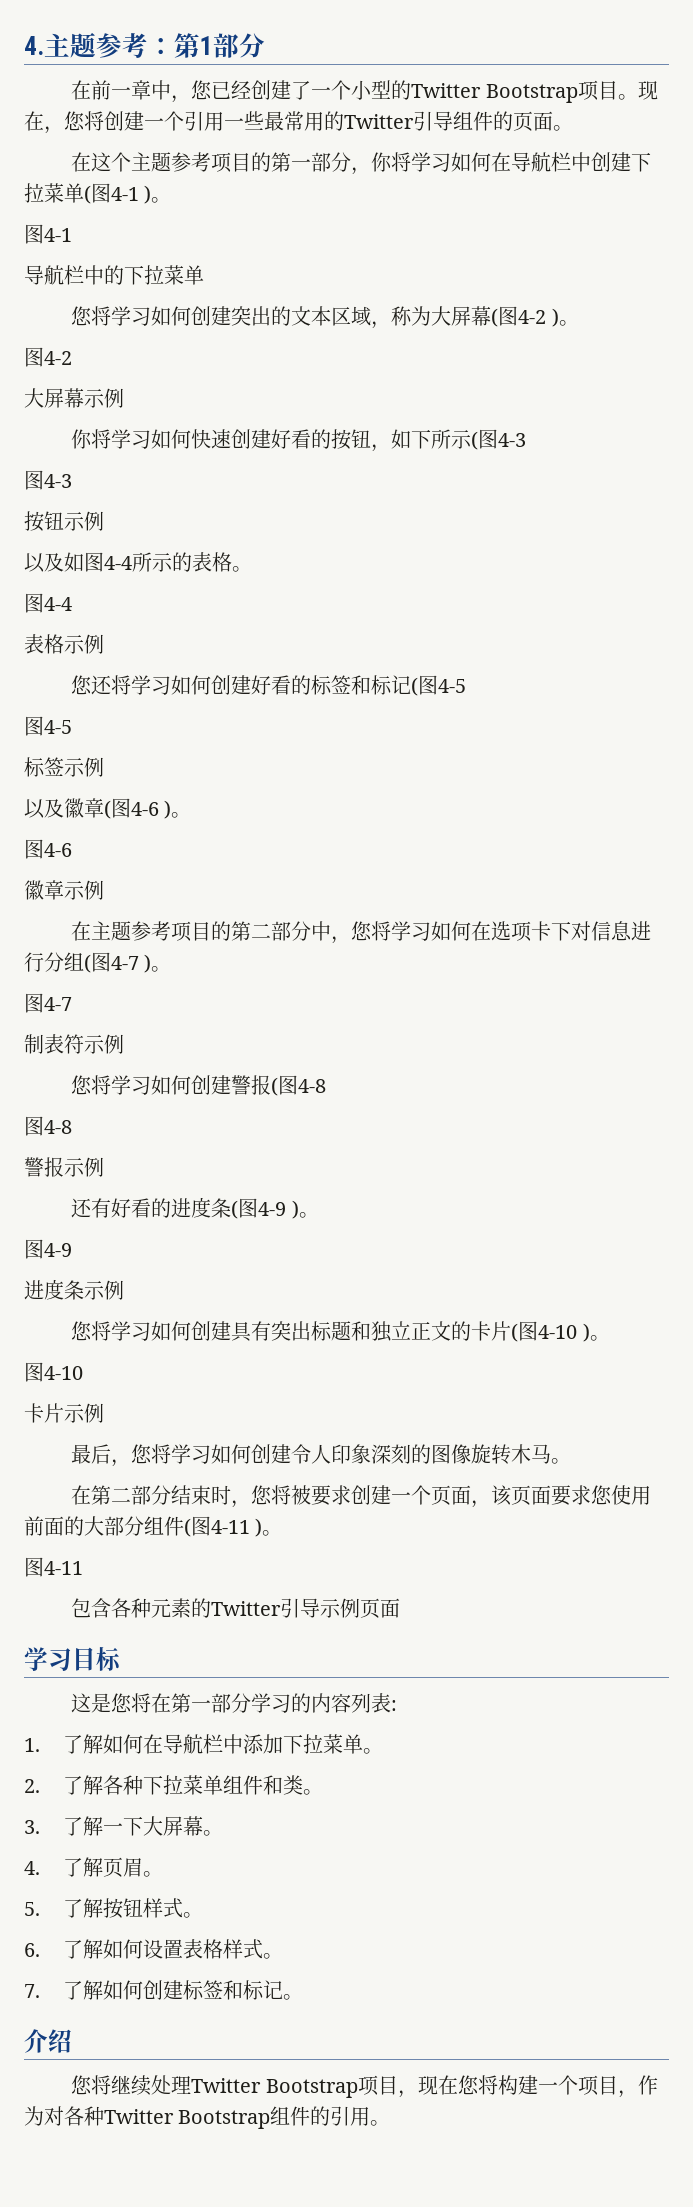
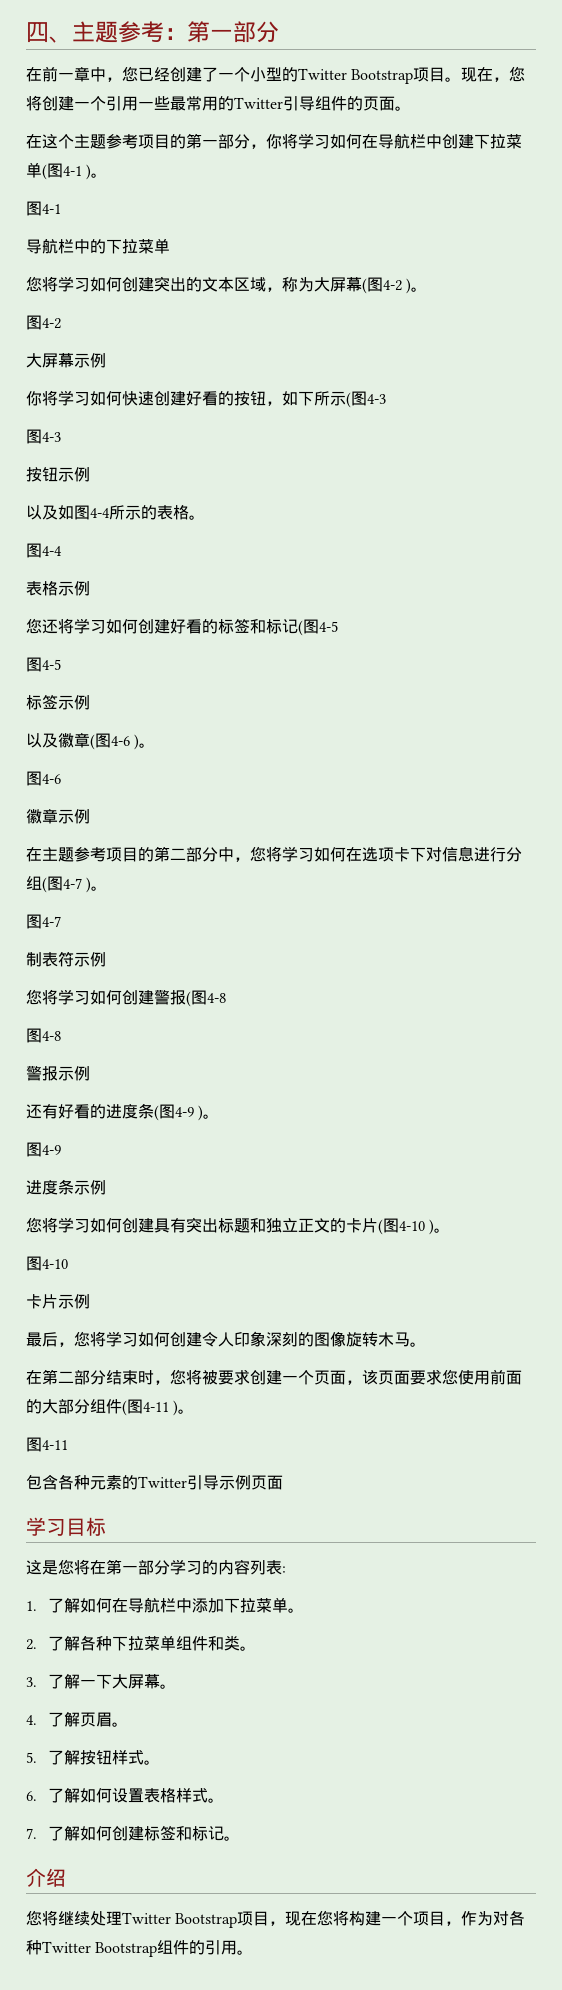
[24,36,44,55] 4. -> [26,22,72,43] 四、
[200,36,213,55] 1 -> [210,29,233,40] 一

